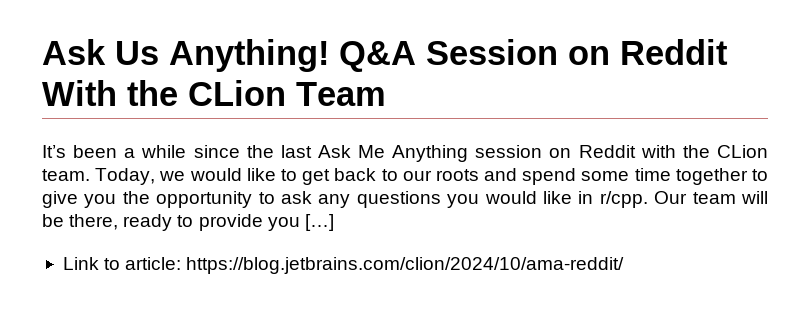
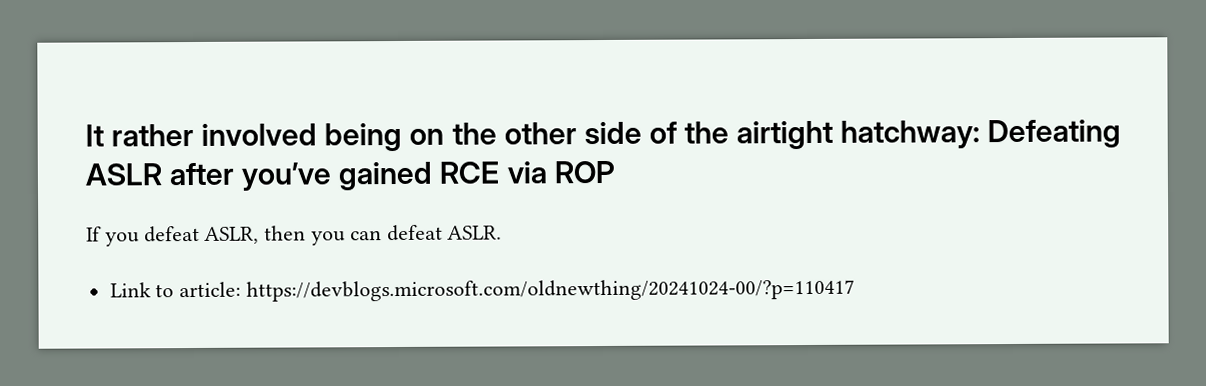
[42,39,728,72] [42,80,386,106] [42,145,768,162] [42,168,768,185] [42,191,768,208] [42,214,334,231] Ask Us Anything! Q&A Session on Reddit With the CLion Team // It’s been a while since the last Ask Me Anything session on Reddit with the CLion team. Today, we would like to get back to our roots and spend some time together to give you the opportunity to ask any questions you would like in r/cpp. Our team will be there, ready to provide you […] -> [85,119,1122,152] [85,160,615,192] [86,224,503,247] It rather involved being on the other side of the airtight hatchway: Defeating ASLR after you’ve gained RCE via ROP // If you defeat ASLR, then you can defeat ASLR.
[186,257,625,274] https://blog.jetbrains.com/clion/2024/10/ama-reddit/ -> [246,278,856,302] https://devblogs.microsoft.com/oldnewthing/20241024-00/?p=110417

